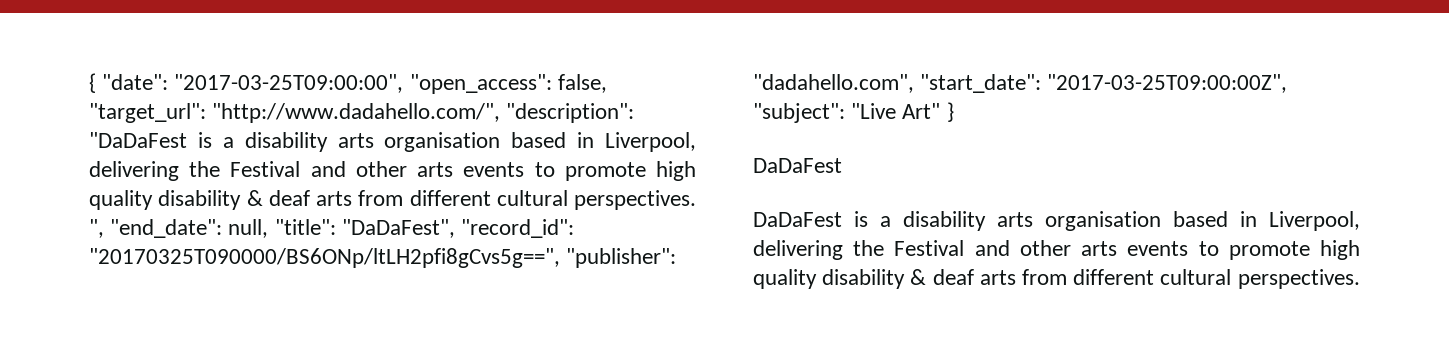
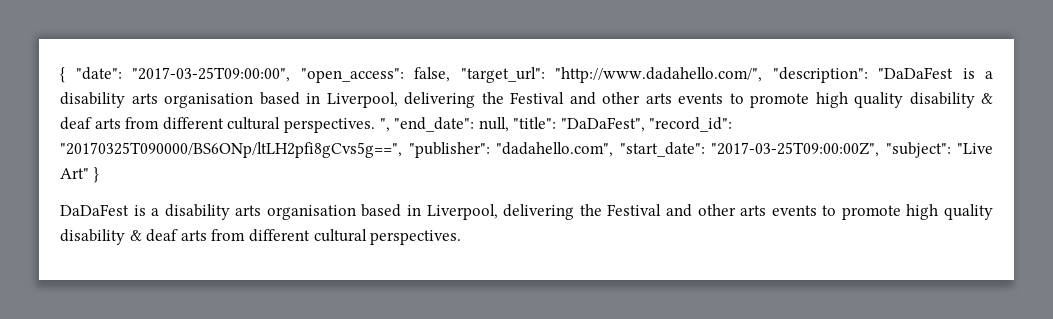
[753,212,842,227] // DaDaFest -> (129, 210) none

